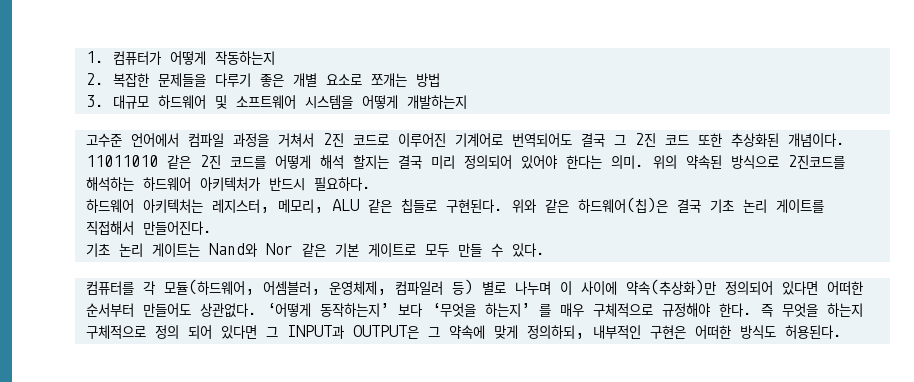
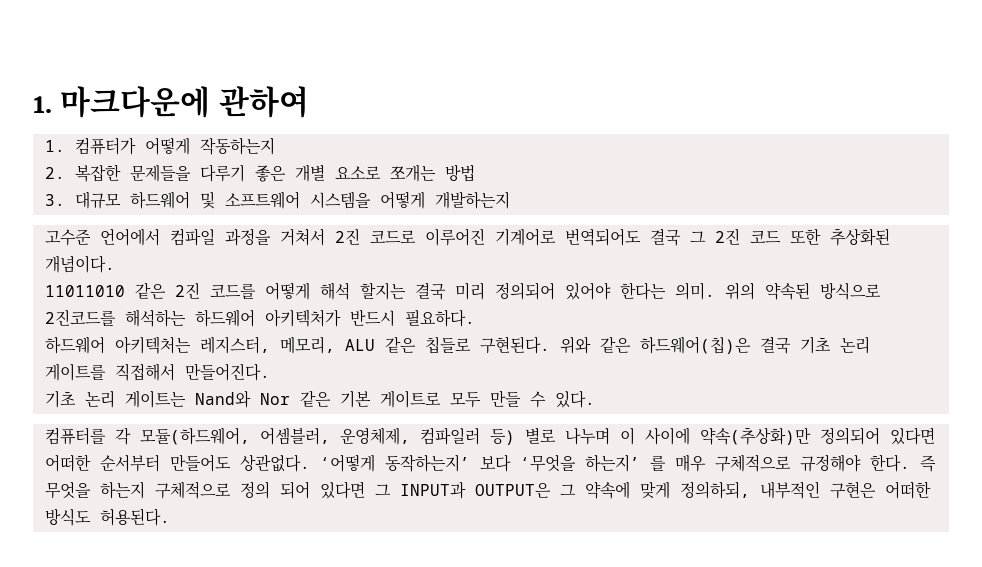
[85,51,104,63] 1. -> [33,86,309,118] [45,140,65,152] 1. 마크다운에 관하여 // 1.

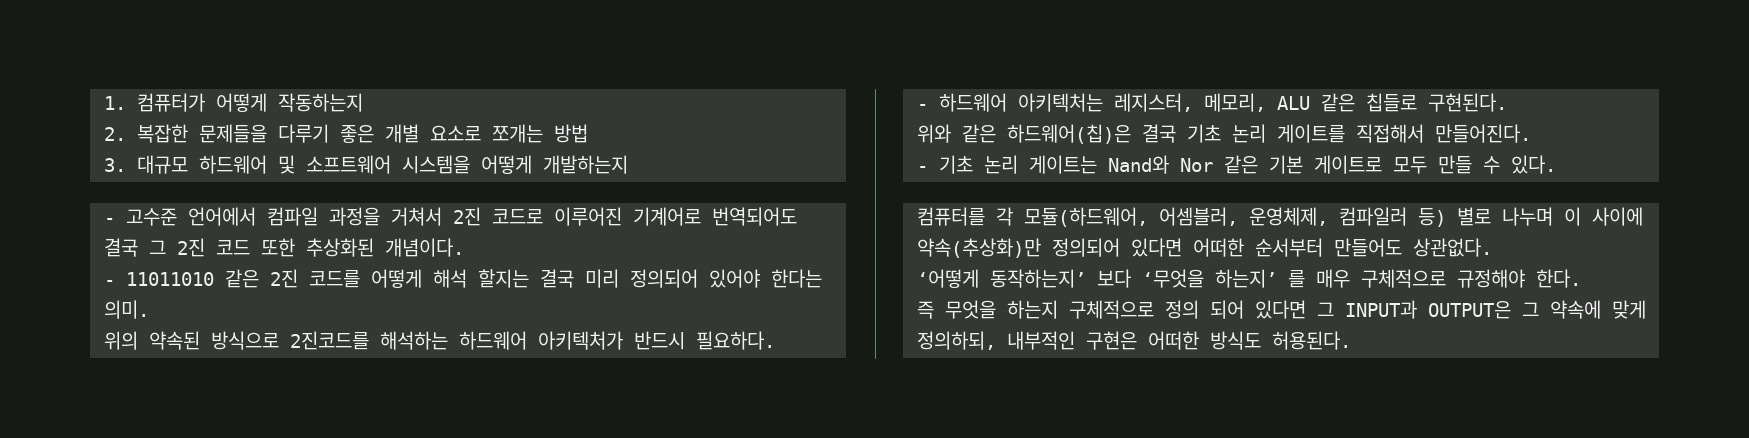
[33,86,309,118] [45,140,65,152] 1. 마크다운에 관하여 // 1. -> [103,96,126,110] 1.
(510, 200) none -> [103,218,115,224] -
(115, 264) none -> [103,280,115,286] -
(715, 291) none -> (149, 309) //
(475, 318) none -> [916,104,928,110] -
(550, 345) none -> (1507, 102) //
(270, 372) none -> [916,166,928,172] -
(310, 463) none -> (1492, 247) //
(910, 463) none -> (1581, 278) //

